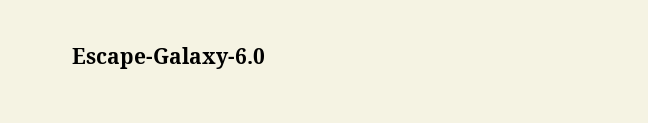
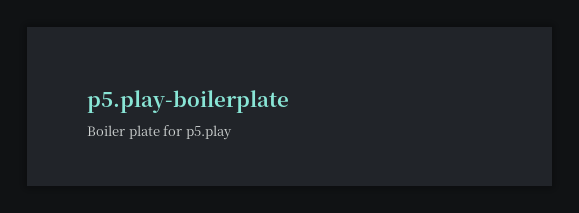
[72,47,265,69] Escape-Galaxy-6.0 -> [87,90,289,113] [87,125,232,140] p5.play-boilerplate // Boiler plate for p5.play

